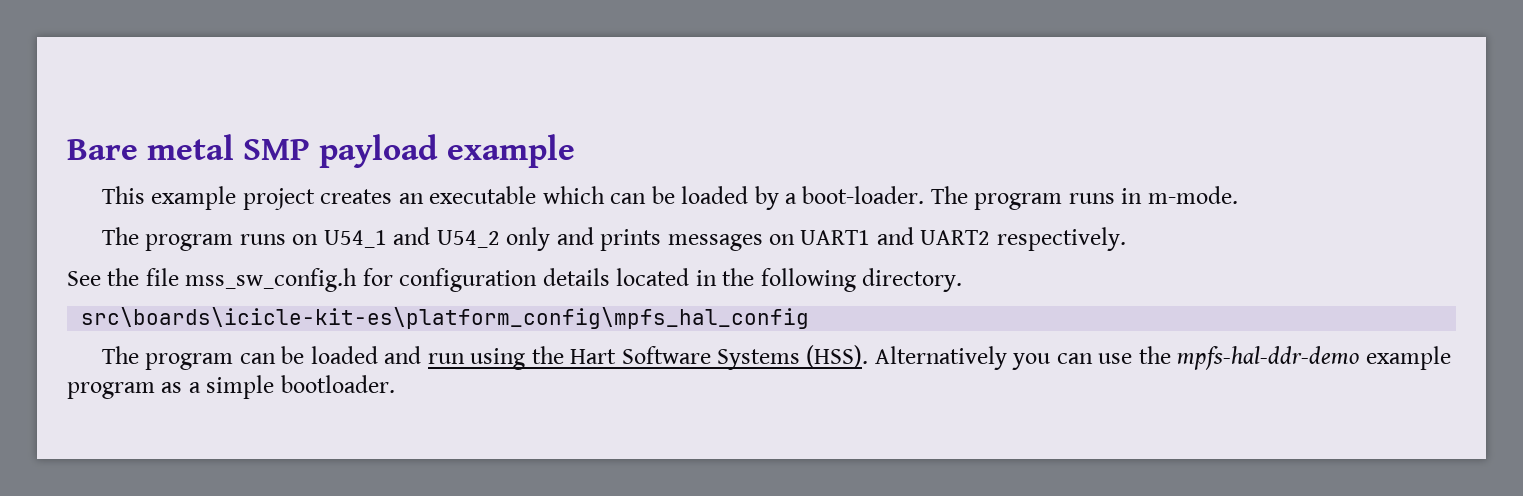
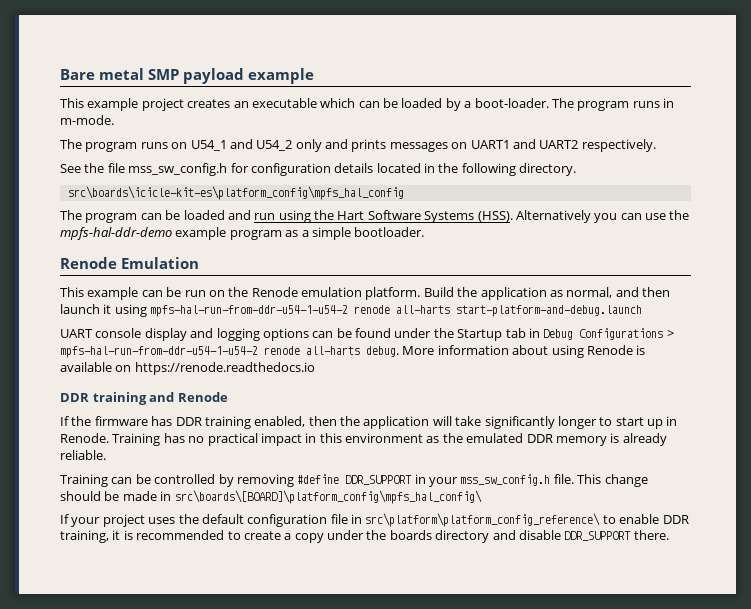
(395, 384) none -> [60,257,199,269] [60,287,670,300] [60,304,643,317] [60,328,674,341] [60,345,646,358] [60,362,315,375] [60,392,228,405] [60,416,678,429] [60,433,667,446] [60,450,106,460] [60,474,648,487] [60,490,482,504] [60,513,689,527] [60,530,669,543] // Renode Emulation // This example can be run on the Renode emulation platform. Build the application as normal, and then launch it using mpfs-hal-run-from-ddr-u54-1-u54-2 renode all-harts start-platform-and-debug.launch // UART console display and logging options can be found under the Startup tab in Debug Configurations > mpfs-hal-run-from-ddr-u54-1-u54-2 renode all-harts debug. More information about using Renode is available on https://renode.readthedocs.io // DDR training and Renode // If the firmware has DDR training enabled, then the application will take significantly longer to start up in Renode. Training has no practical impact in this environment as the emulated DDR memory is already reliable. // Training can be controlled by removing #define DDR_SUPPORT in your mss_sw_config.h file. This change should be made in src\boards\[BOARD]\platform_config\mpfs_hal_config\ // If your project uses the default configuration file in src\platform\platform_config_reference\ to enable DDR training, it is recommended to create a copy under the boards directory and disable DDR_SUPPORT there.

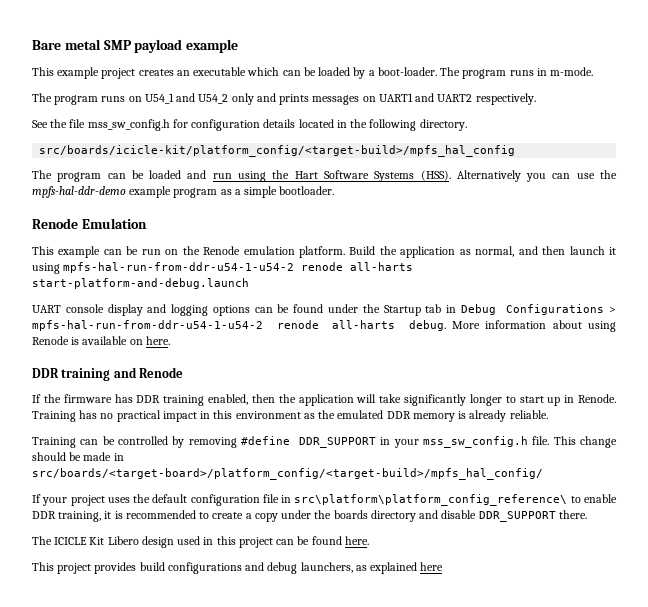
[67,186,404,200] src\boards\icicle-kit-es\platform_config\mpfs_hal_config -> [39,145,516,157] src/boards/icicle-kit/platform_config/<target-build>/mpfs_hal_config
[134,362,315,375] https://renode.readthedocs.io -> [145,336,170,345] here.
[174,490,482,504] src\boards\[BOARD]\platform_config\mpfs_hal_config\ -> [32,468,543,480] src/boards/<target-board>/platform_config/<target-build>/mpfs_hal_config/
(669, 535) none -> [32,536,369,548] [32,562,444,574] // The ICICLE Kit Libero design used in this project can be found here. // This project provides build configurations and debug launchers, as explained here

